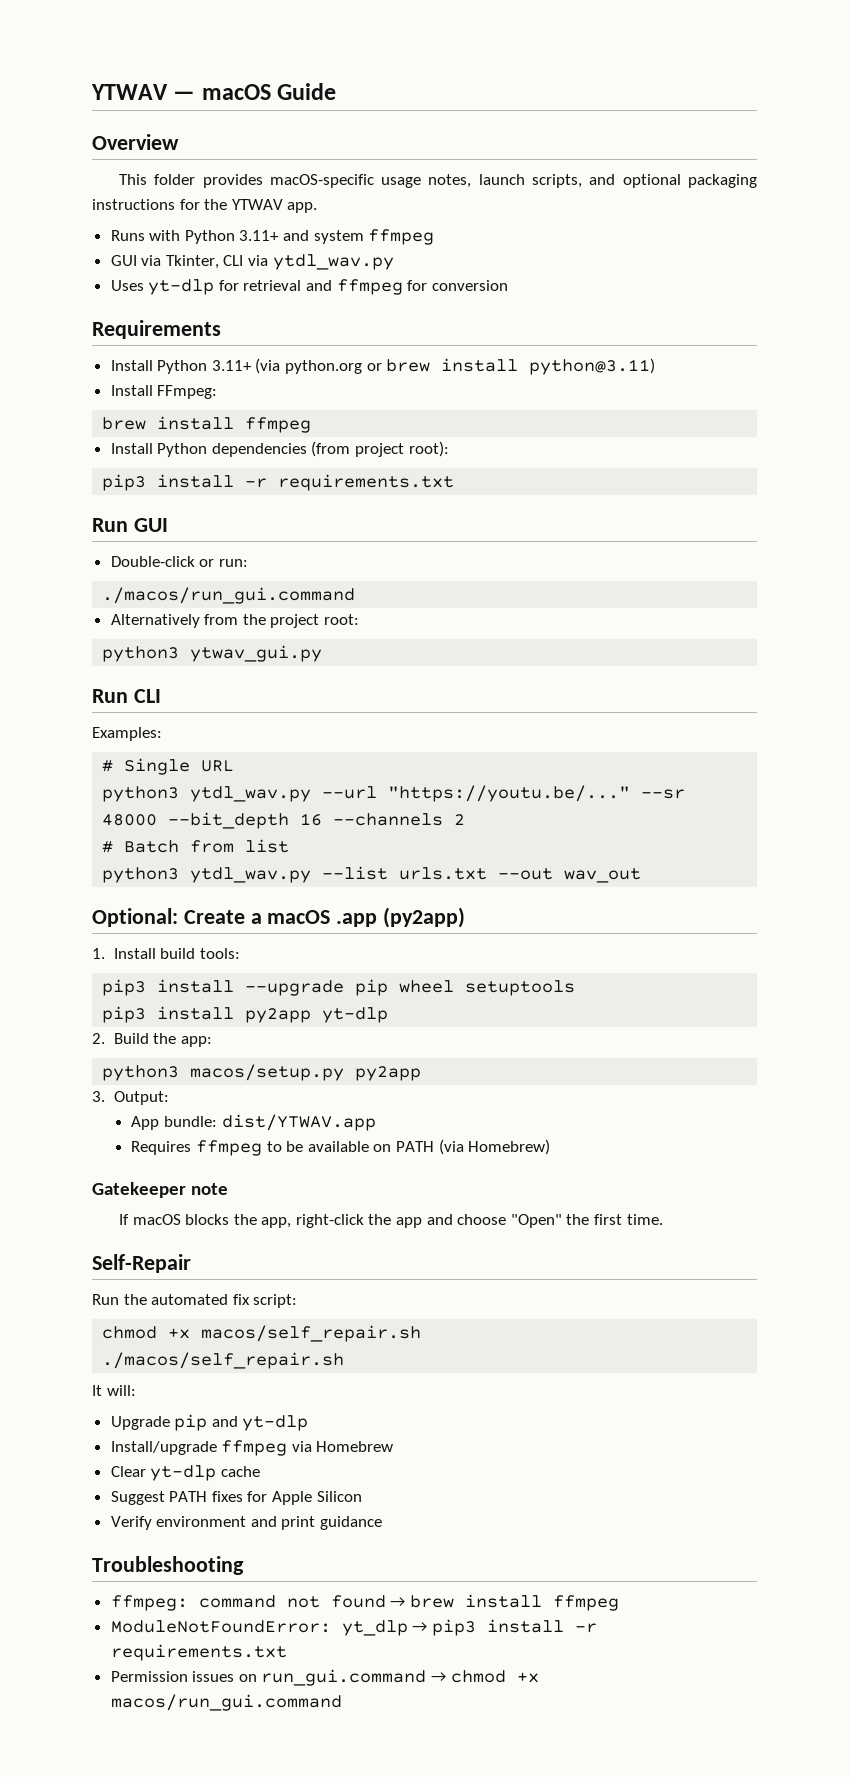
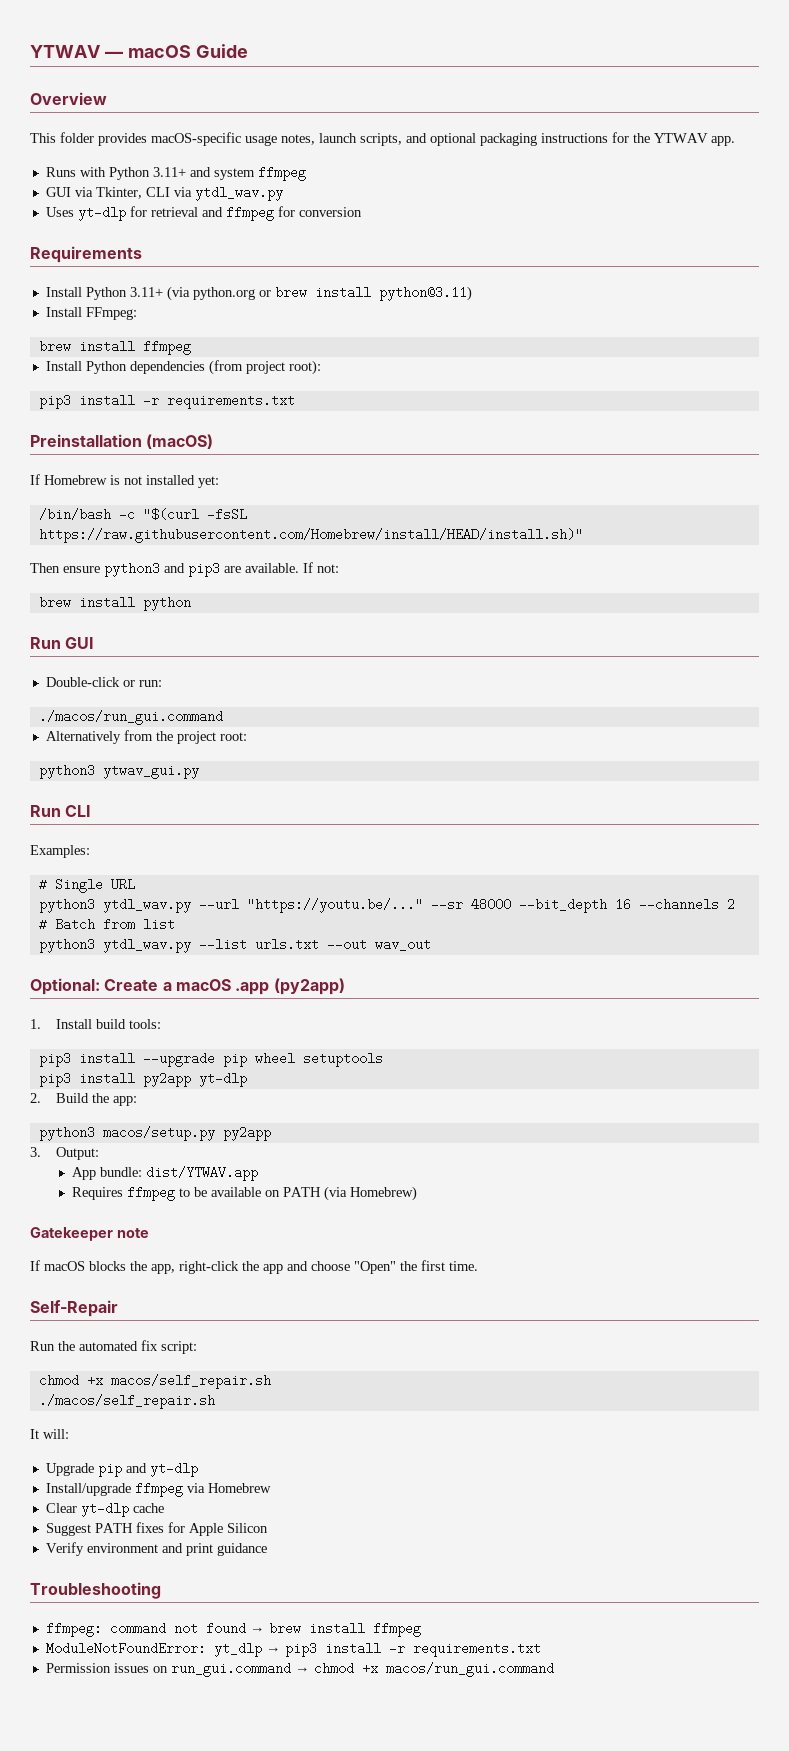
(455, 482) none -> [30,434,214,449] [30,474,219,488] [38,508,247,521] [38,528,583,543] [30,562,339,577] [38,596,191,611] // Preinstallation (macOS) // If Homebrew is not installed yet: // /bin/bash -c "$(curl -fsSL https://raw.githubusercontent.com/Homebrew/install/HEAD/install.sh)" // Then ensure python3 and pip3 are available. If not: // brew install python

